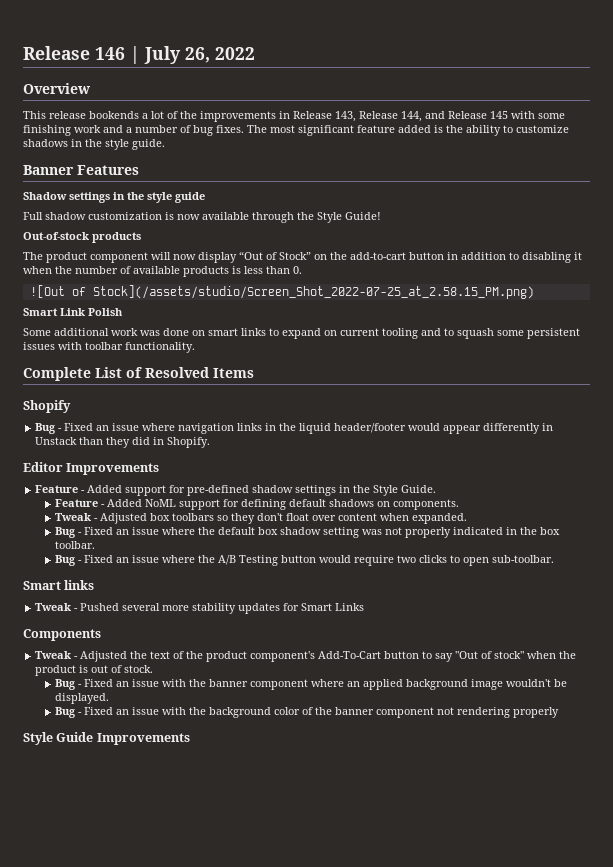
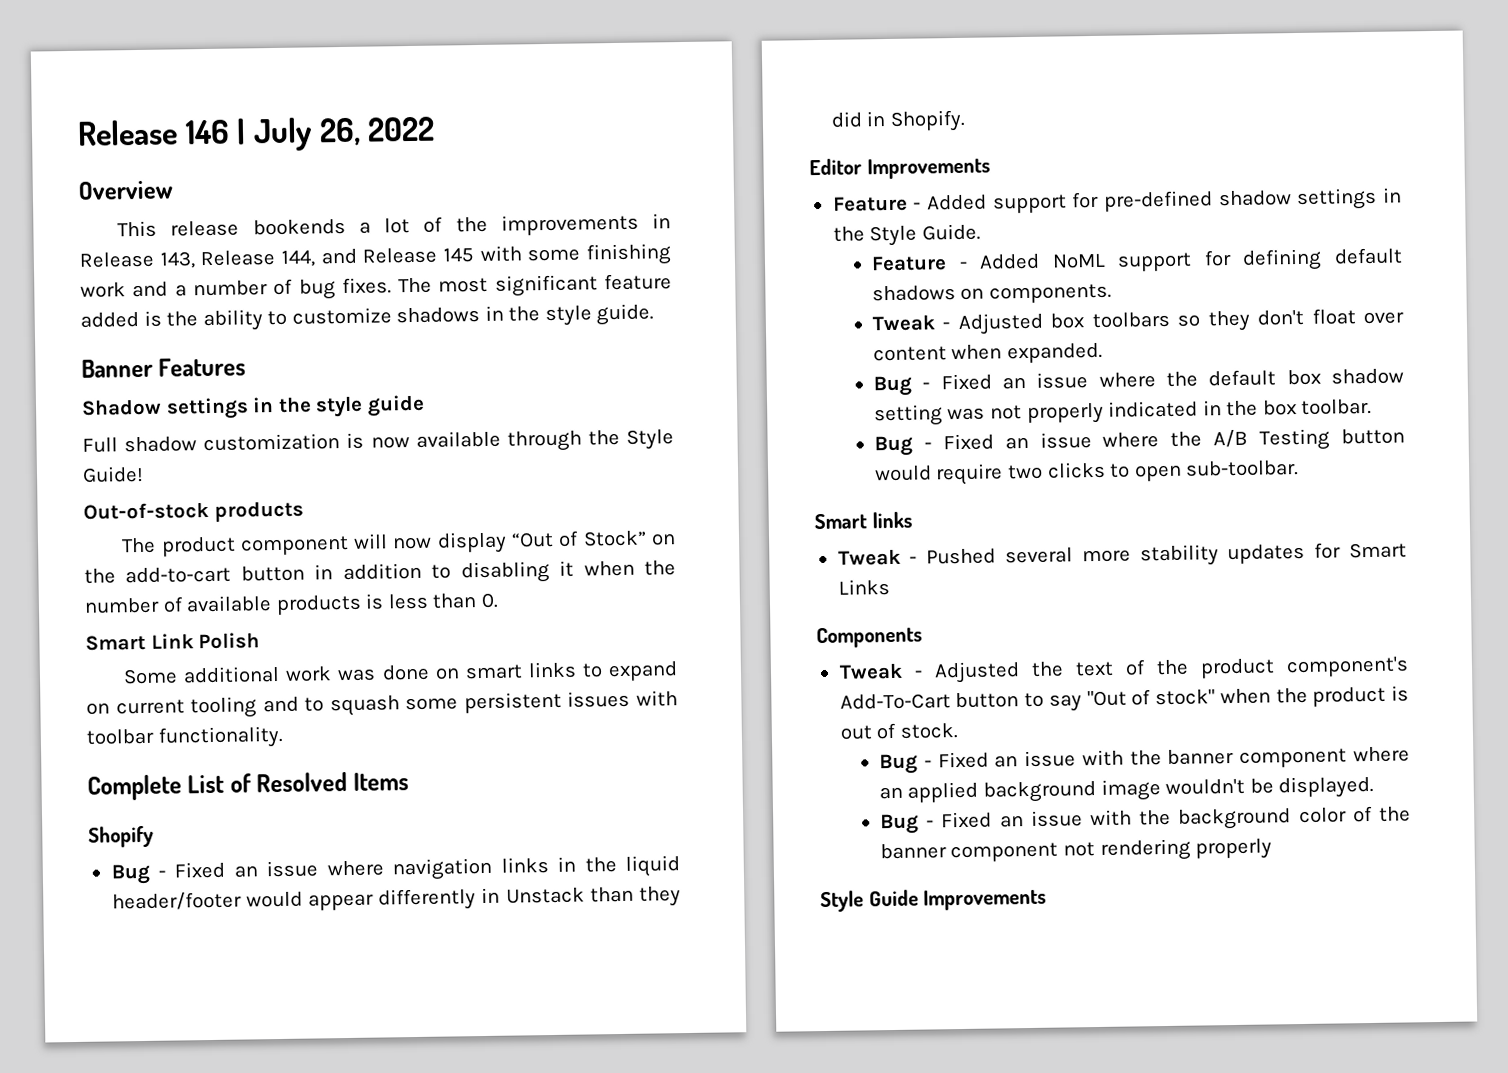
[29,285,534,299] // ![Out of Stock](/assets/studio/Screen_Shot_2022-07-25_at_2.58.15_PM.png) -> (499, 600) none

